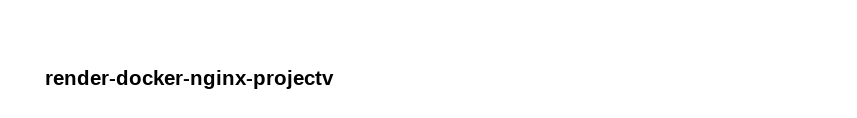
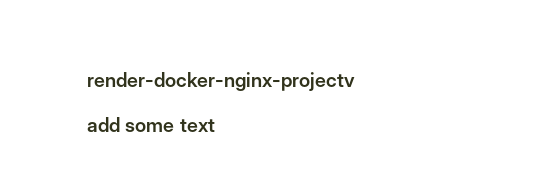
(334, 79) none -> [87,117,215,132] // add some text

